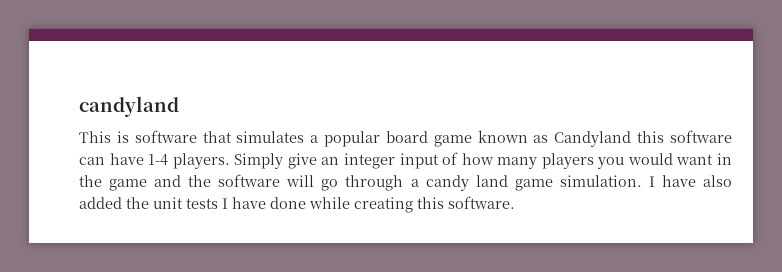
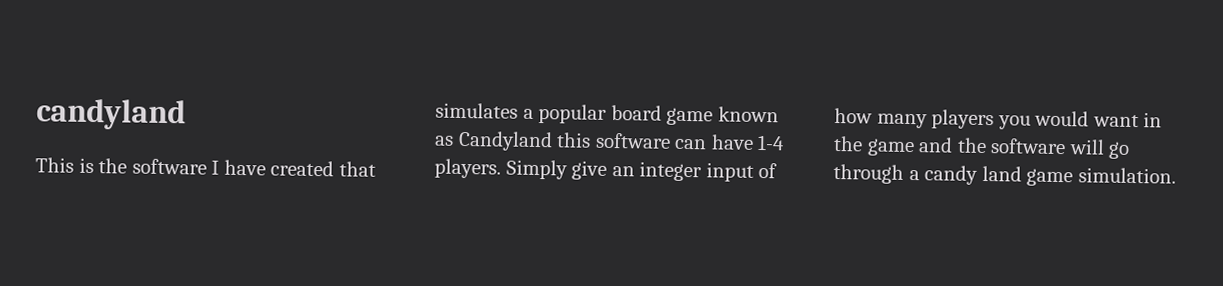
[134,130,197,143] software -> [98,158,335,177] the software I have created
[648,175,733,187] [79,196,515,213] I have also added the unit tests I have done while creating this software. -> (1176, 175) none

